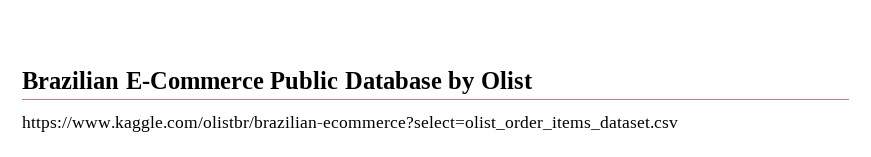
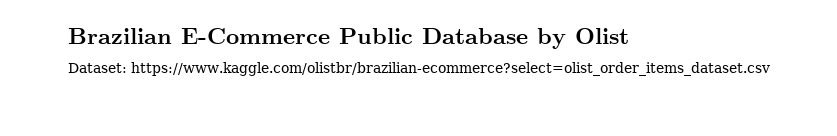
(534, 80) none -> [68,63,127,73] Dataset:

